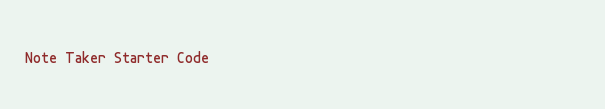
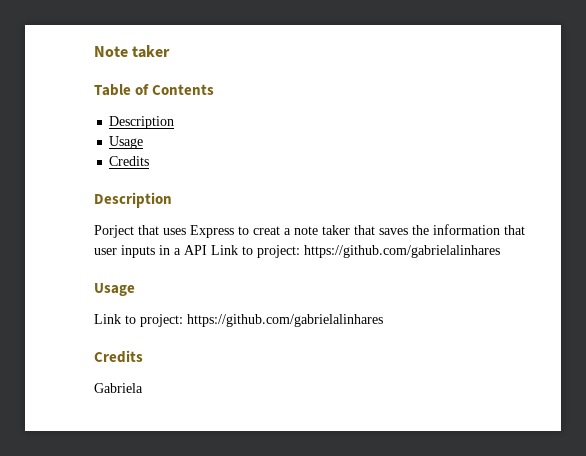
[65,51,209,63] Taker Starter Code -> [132,45,171,58] [94,84,215,96] [109,116,175,129] [109,136,144,149] [109,156,150,166] [94,192,172,208] [94,224,525,238] [94,245,500,258] [94,283,135,296] [94,314,383,327] [94,350,143,363] [94,383,143,393] taker // Table of Contents // Description // Usage // Credits // Description // Porject that uses Express to creat a note taker that saves the information that user inputs in a API Link to project: https://github.com/gabrielalinhares // Usage // Link to project: https://github.com/gabrielalinhares // Credits // Gabriela

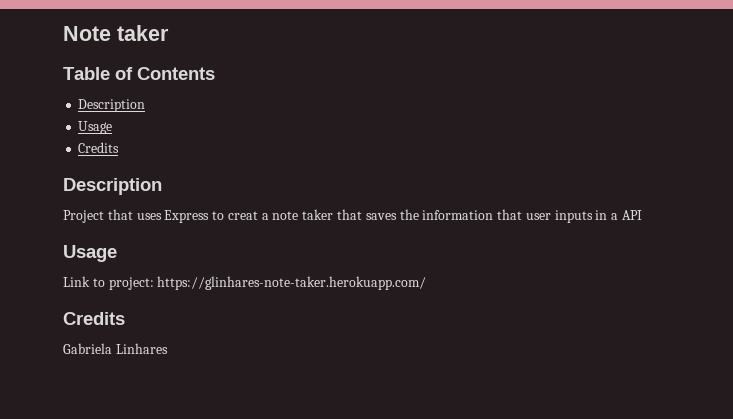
[94,225,134,238] Porject -> [63,210,104,223] Project
[211,245,500,258] Link to project: https://github.com/gabrielalinhares -> (643, 215) none
[187,314,383,327] https://github.com/gabrielalinhares -> [157,276,427,290] https://glinhares-note-taker.herokuapp.com/
(143, 388) none -> [115,343,168,354] Linhares

